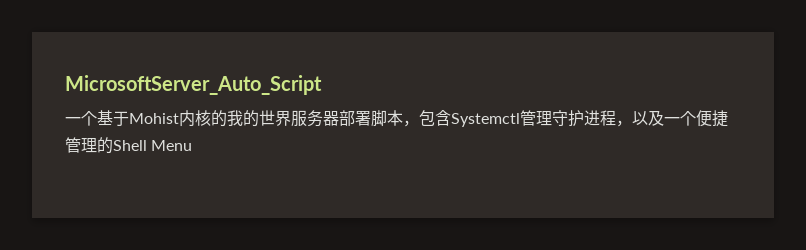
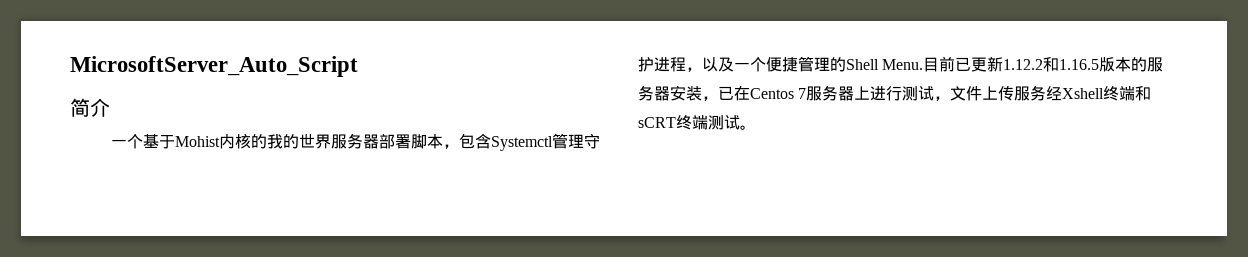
(322, 85) none -> [70,98,110,117] // 简介
[151,140,193,151] Menu -> [882,56,1164,72] [638,85,1152,101] [638,115,756,130] Menu.目前已更新1.12.2和1.16.5版本的服务器安装，已在Centos 7服务器上进行测试，文件上传服务经Xshell终端和sCRT终端测试。

